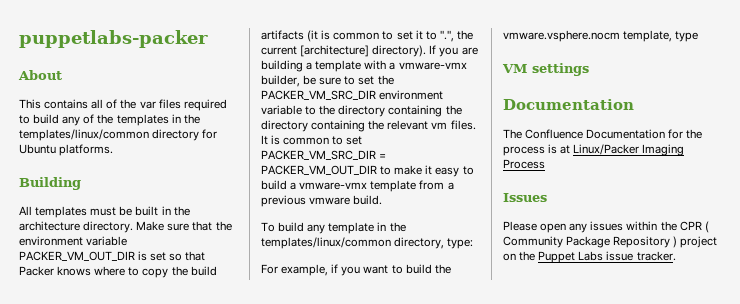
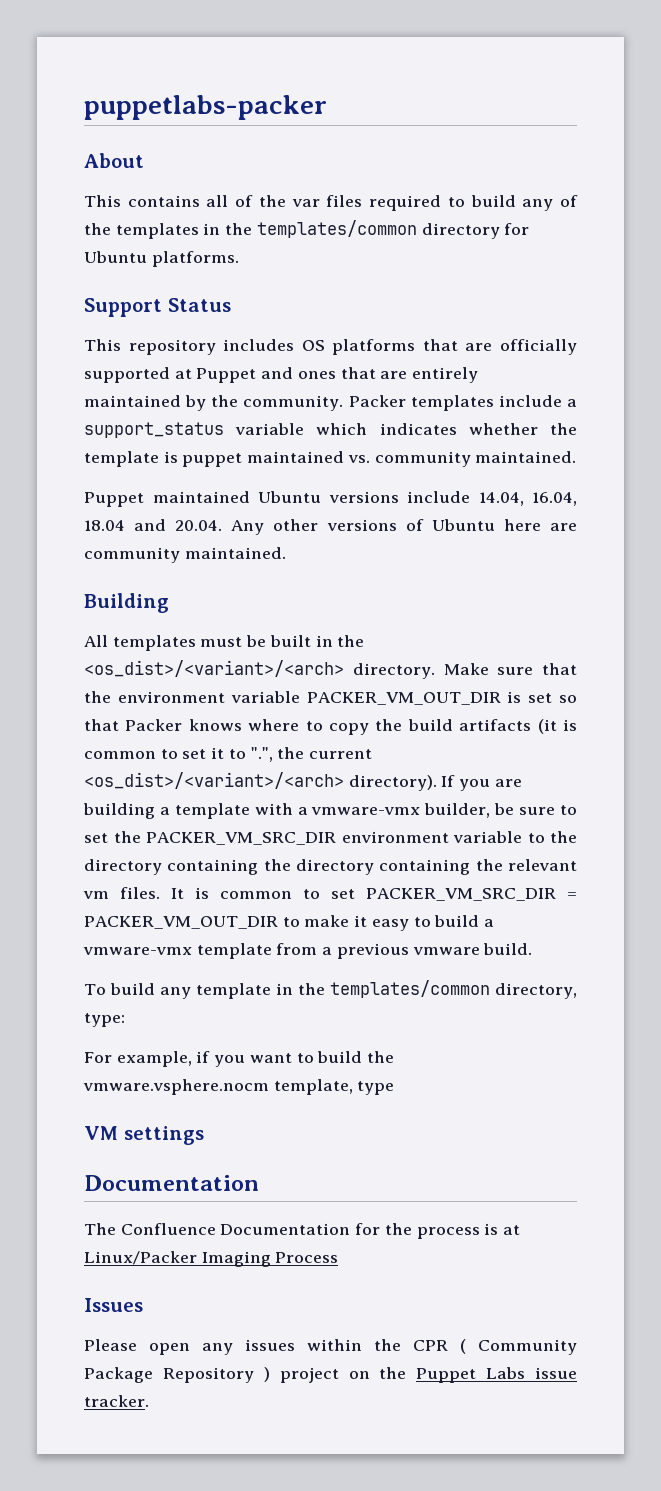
[19,129,149,141] templates/linux/common -> [256,220,417,238] templates/common
(114, 150) none -> [84,298,231,317] [84,339,577,355] [84,367,479,383] [84,395,578,411] [84,422,577,438] [84,451,577,467] [84,491,577,507] [84,519,577,535] [84,547,286,563] // Support Status // This repository includes OS platforms that are officially supported at Puppet and ones that are entirely maintained by the community. Packer templates include a support_status variable which indicates whether the template is puppet maintained vs. community maintained. // Puppet maintained Ubuntu versions include 14.04, 16.04, 18.04 and 20.04. Any other versions of Ubuntu here are community maintained.
[19,221,80,231] architecture -> [84,660,344,677] <os_dist>/<variant>/<arch>
[300,45,370,57] [architecture] -> [84,772,344,789] <os_dist>/<variant>/<arch>
[261,237,391,249] templates/linux/common -> [329,980,490,998] templates/common

